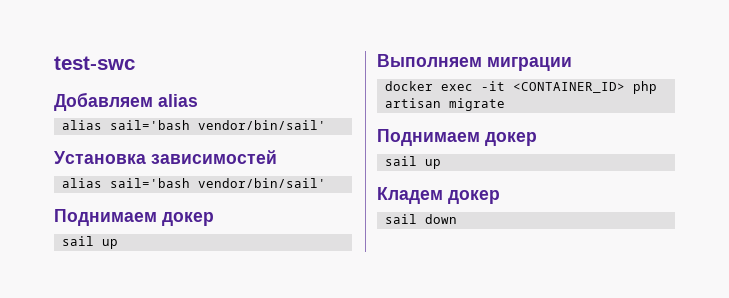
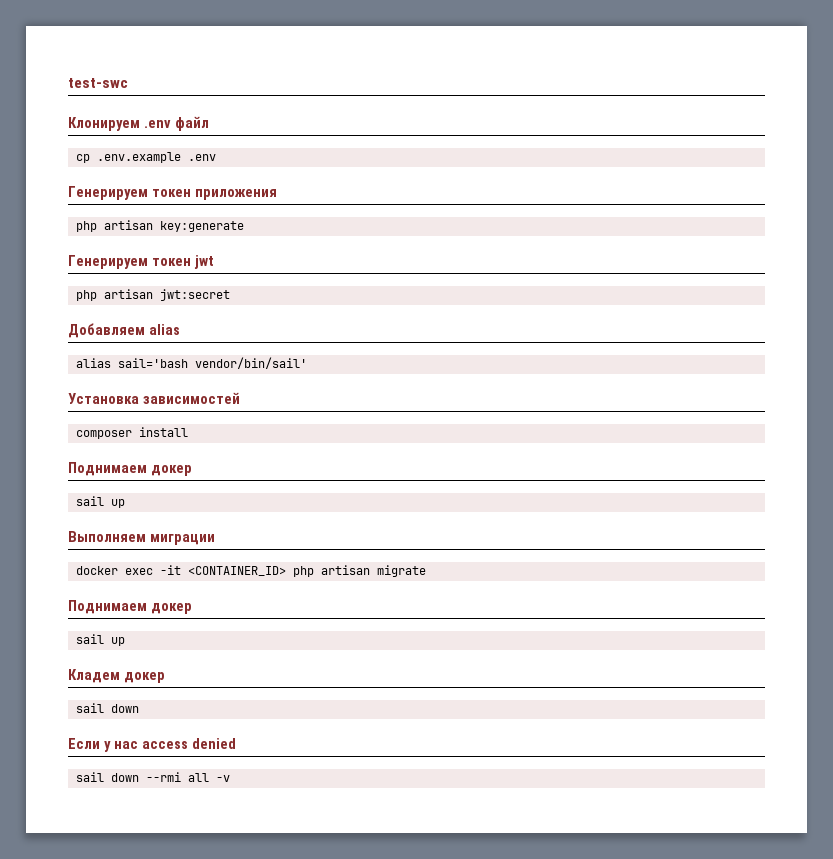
(135, 63) none -> [68,116,209,131] [75,152,216,163] [68,186,277,200] [75,220,244,232] [68,255,214,269] [75,289,230,301] // Клонируем .env файл // cp .env.example .env // Генерируем токен приложения // php artisan key:generate // Генерируем токен jwt // php artisan jwt:secret
[61,178,326,188] alias sail='bash vendor/bin/sail' -> [75,427,188,439] composer install
(457, 219) none -> [68,738,236,752] [75,772,230,782] // Если у нас access denied // sail down --rmi all -v

